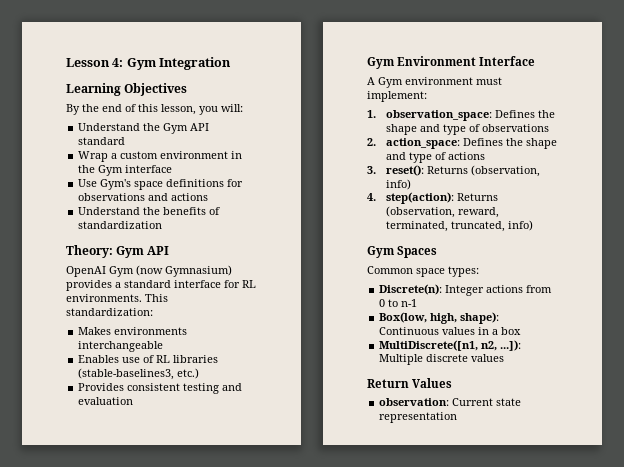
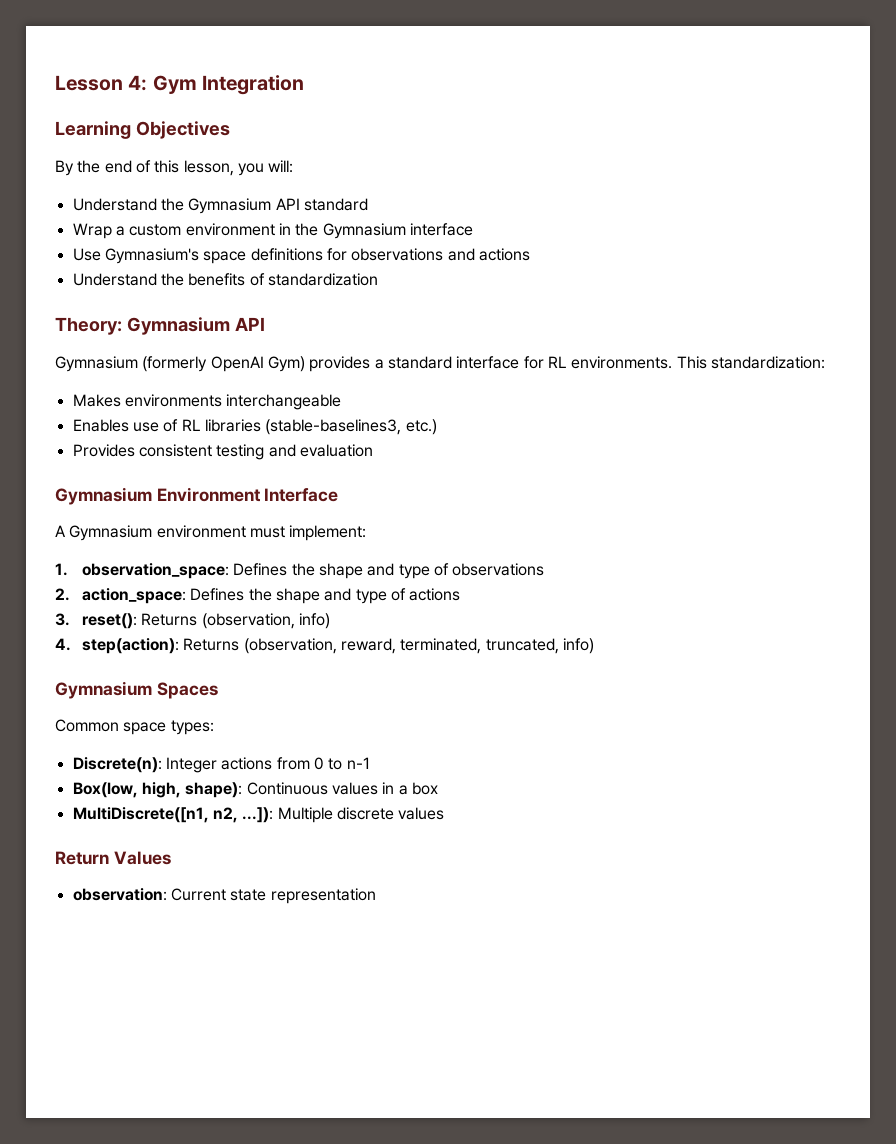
[163,123,189,134] Gym -> [188,198,272,214] Gymnasium
[98,165,124,176] Gym -> [322,223,406,239] Gymnasium
[100,179,132,190] Gym's -> [104,248,199,264] Gymnasium's
[116,246,145,258] Gym -> [126,317,230,335] Gymnasium
[66,265,232,277] OpenAI Gym (now Gymnasium) -> [55,356,305,372] Gymnasium (formerly OpenAI Gym)
[367,57,395,69] Gym -> [55,487,152,505] Gymnasium
[378,77,403,88] Gym -> [69,525,153,541] Gymnasium
[367,246,395,258] Gym -> [55,681,152,699] Gymnasium

